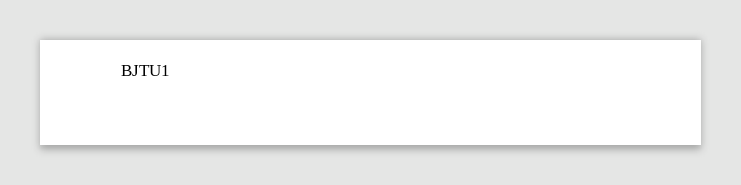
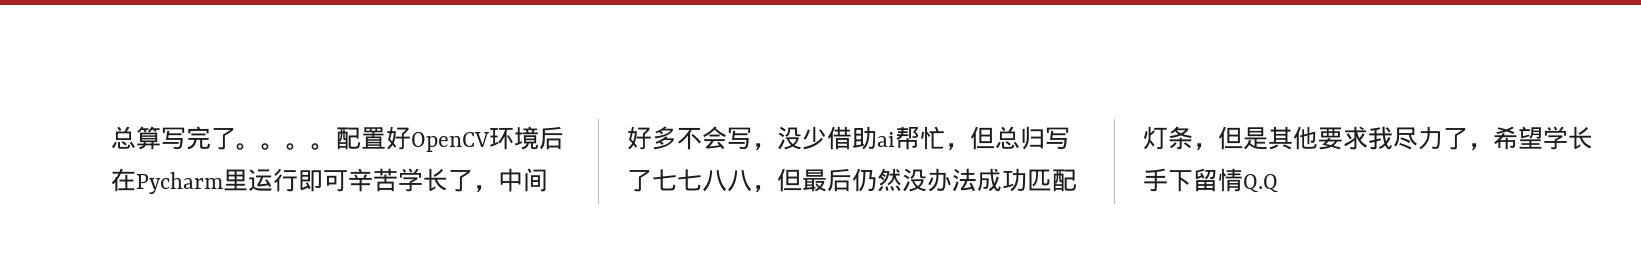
[121,65,170,76] BJTU1 -> [111,126,564,152] [111,168,548,194] [627,126,1070,151] [627,168,1077,193] [1143,126,1593,151] [1143,168,1278,193] 总算写完了。。。。配置好OpenCV环境后在Pycharm里运行即可辛苦学长了，中间好多不会写，没少借助ai帮忙，但总归写了七七八八，但最后仍然没办法成功匹配灯条，但是其他要求我尽力了，希望学长手下留情Q.Q

